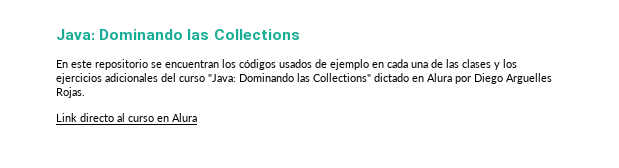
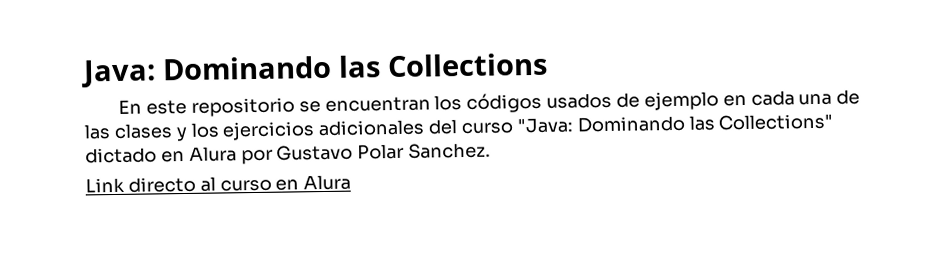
[474,73,552,84] [56,87,85,98] Diego Arguelles Rojas. -> [276,142,492,161] Gustavo Polar Sanchez.

